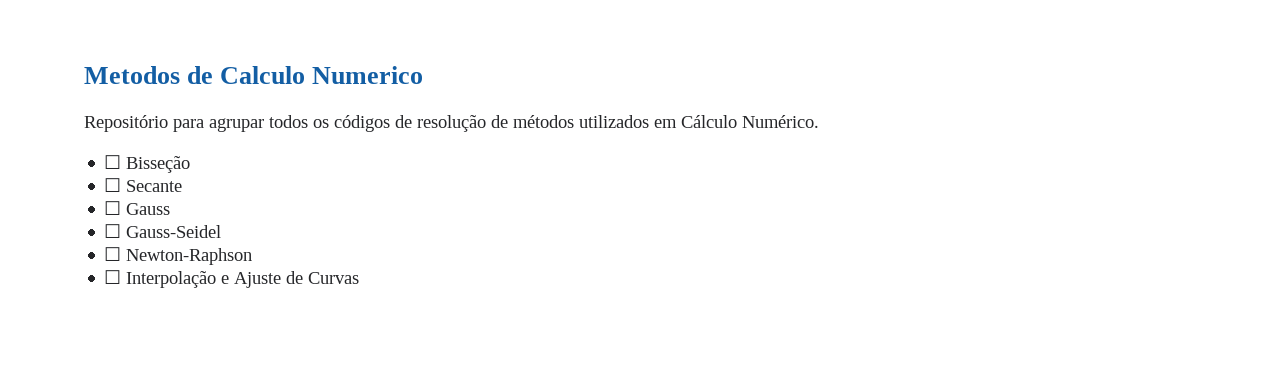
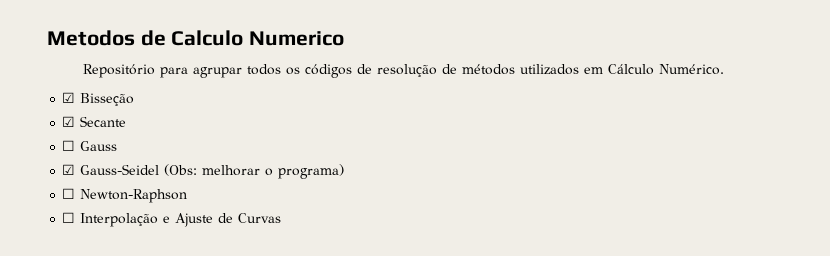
[104,155,122,169] ☐ -> [62,92,76,103] ☑
[104,178,122,192] ☐ -> [62,116,76,127] ☑
[104,224,122,238] ☐ -> [62,164,76,175] ☑
(222, 231) none -> [164,164,345,179] (Obs: melhorar o programa)

